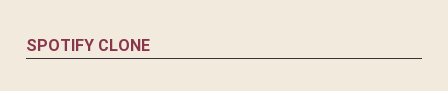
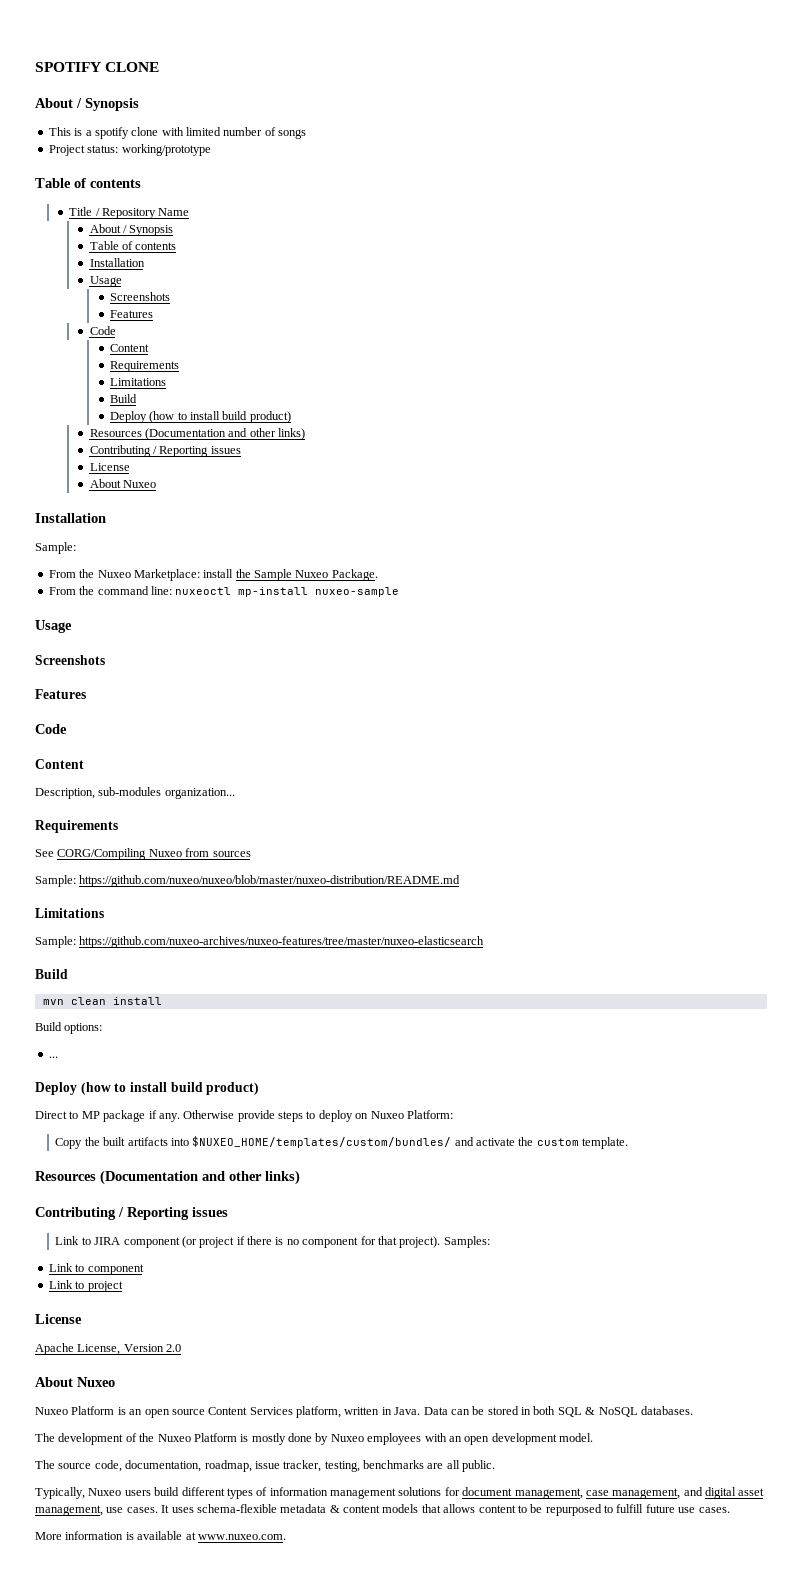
(151, 45) none -> [35,98,139,111] [48,127,307,139] [48,144,211,156] [35,178,141,188] [69,207,190,219] [89,224,174,236] [89,241,177,250] [89,258,145,267] [89,276,122,287] [109,292,170,301] [109,310,153,318] [89,326,116,335] [109,344,149,352] [109,361,179,372] [109,378,166,386] [109,394,137,403] [109,411,291,423] [89,428,305,440] [89,445,241,457] [89,463,130,471] [89,479,156,488] [35,513,106,523] [35,542,76,554] [48,569,378,581] [48,586,400,597] [35,620,72,633] [35,655,105,665] [35,689,86,699] [35,724,67,734] [35,759,84,769] [35,787,235,799] [35,820,118,833] [35,848,251,860] [35,875,461,887] [35,908,104,918] [35,936,485,948] [35,969,68,979] [42,997,162,1005] [35,1022,103,1034] [48,1056,58,1058] [35,1082,260,1095] [35,1110,453,1122] [55,1136,629,1149] [35,1170,300,1185] [35,1207,228,1220] [55,1236,490,1248] [48,1263,144,1275] [48,1280,123,1292] [35,1314,82,1324] [35,1343,182,1355] [35,1377,115,1387] [35,1406,693,1418] [35,1433,593,1445] [35,1460,496,1472] [35,1487,765,1499] [35,1504,730,1516] [35,1531,286,1540] // About / Synopsis // This is a spotify clone with limited number of songs // Project status: working/prototype // Table of contents // Title / Repository Name // About / Synopsis // Table of contents // Installation // Usage // Screenshots // Features // Code // Content // Requirements // Limitations // Build // Deploy (how to install build product) // Resources (Documentation and other links) // Contributing / Reporting issues // License // About Nuxeo // Installation // Sample: // From the Nuxeo Marketplace: install the Sample Nuxeo Package. // From the command line: nuxeoctl mp-install nuxeo-sample // Usage // Screenshots // Features // Code // Content // Description, sub-modules organization... // Requirements // See CORG/Compiling Nuxeo from sources // Sample: https://github.com/nuxeo/nuxeo/blob/master/nuxeo-distribution/README.md // Limitations // Sample: https://github.com/nuxeo-archives/nuxeo-features/tree/master/nuxeo-elasticsearch // Build // mvn clean install // Build options: // ... // Deploy (how to install build product) // Direct to MP package if any. Otherwise provide steps to deploy on Nuxeo Platform: // Copy the built artifacts into $NUXEO_HOME/templates/custom/bundles/ and activate the custom template. // Resources (Documentation and other links) // Contributing / Reporting issues // Link to JIRA component (or project if there is no component for that project). Samples: // Link to component // Link to project // License // Apache License, Version 2.0 // About Nuxeo // Nuxeo Platform is an open source Content Services platform, written in Java. Data can be stored in both SQL & NoSQL databases. // The development of the Nuxeo Platform is mostly done by Nuxeo employees with an open development model. // The source code, documentation, roadmap, issue tracker, testing, benchmarks are all public. // Typically, Nuxeo users build different types of information management solutions for document management, case management, and digital asset management, use cases. It uses schema-flexible metadata & content models that allows content to be repurposed to fulfill future use cases. // More information is available at www.nuxeo.com.

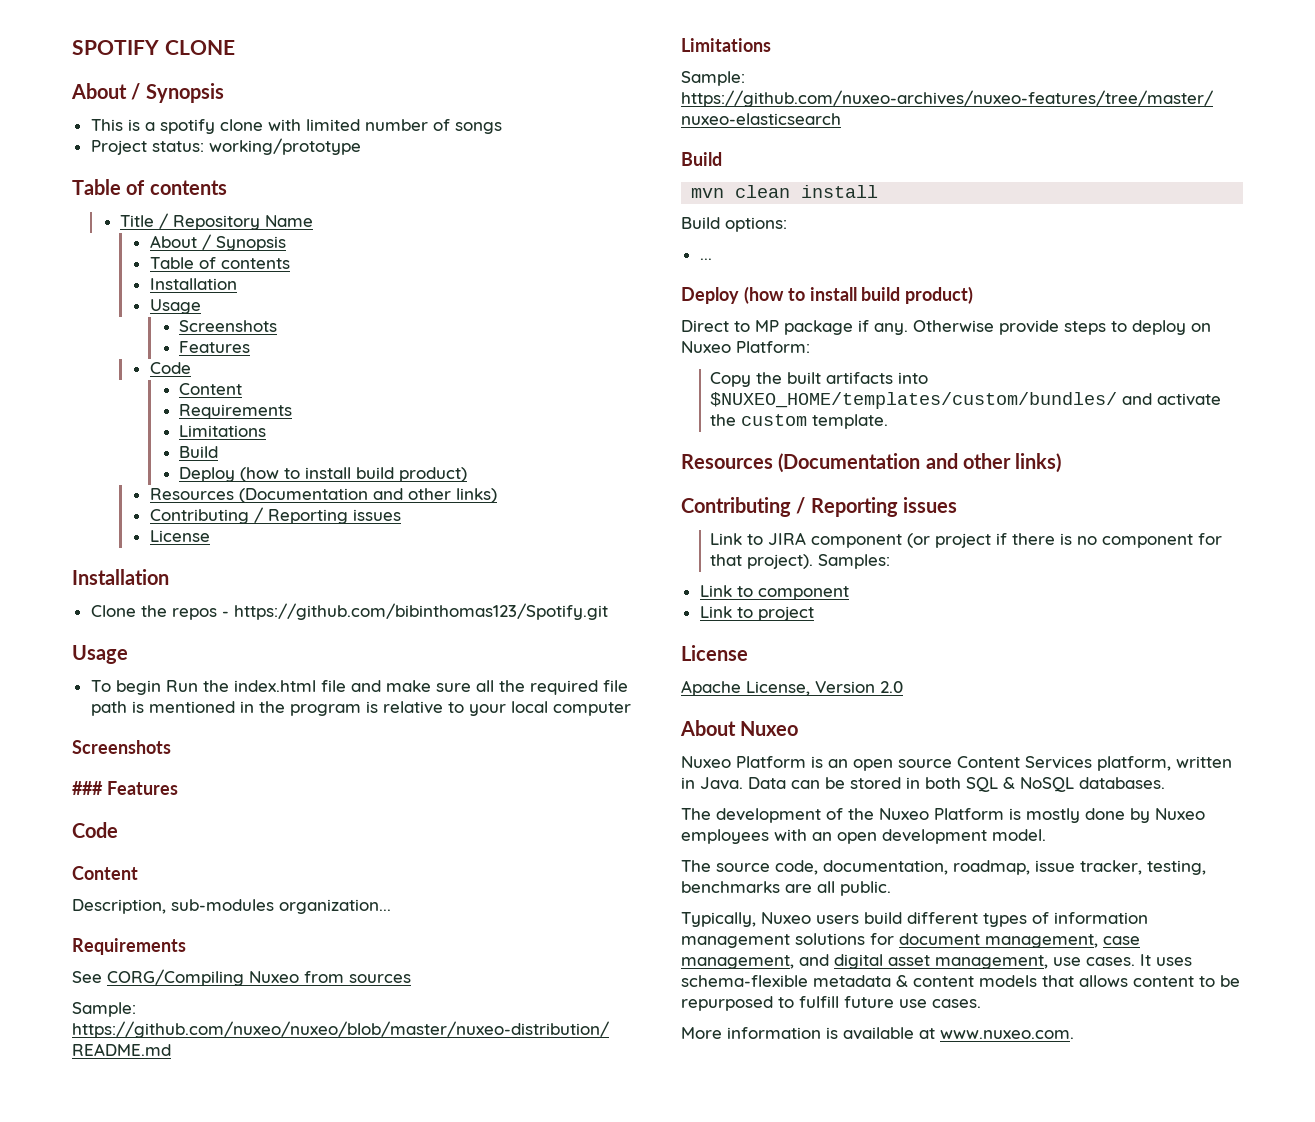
[89,479,156,488] [35,513,106,523] [35,542,76,554] [48,569,378,581] [48,586,400,597] [35,620,72,633] [35,655,105,665] // About Nuxeo // Installation // Sample: // From the Nuxeo Marketplace: install the Sample Nuxeo Package. // From the command line: nuxeoctl mp-install nuxeo-sample // Usage // Screenshots // -> [72,569,169,585] [90,603,608,620] [72,645,128,664] [90,680,628,695] [90,701,631,716] [72,740,171,754] [72,781,103,795] // Installation // Clone the repos - https://github.com/bibinthomas123/Spotify.git // Usage // To begin Run the index.html file and make sure all the required file path is mentioned in the program is relative to your local computer // Screenshots // ###

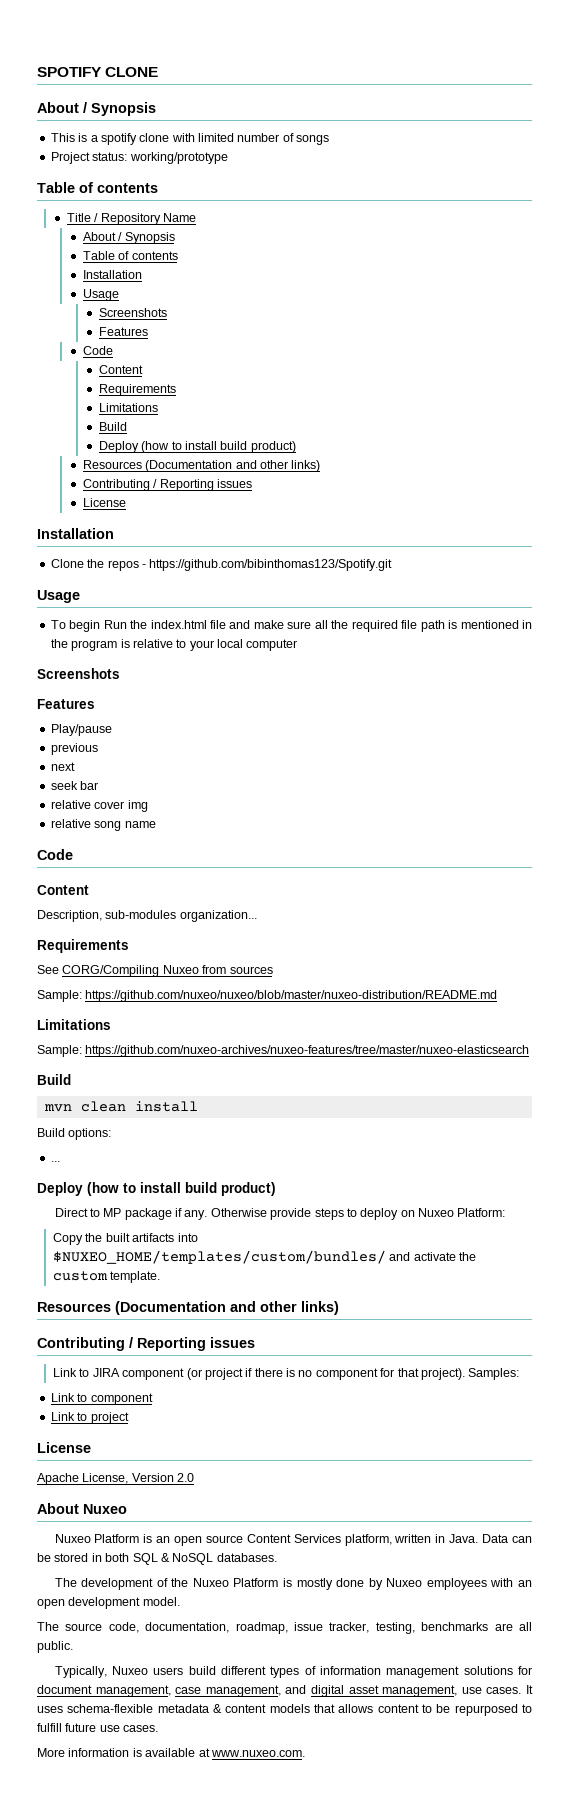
[72,781,178,795] ### Features -> [37,699,95,709] [50,724,112,736] [50,743,98,755] [50,762,75,771] [50,781,99,790] [50,800,148,812] [50,819,156,831] Features // Play/pause // previous // next // seek bar // relative cover img // relative song name

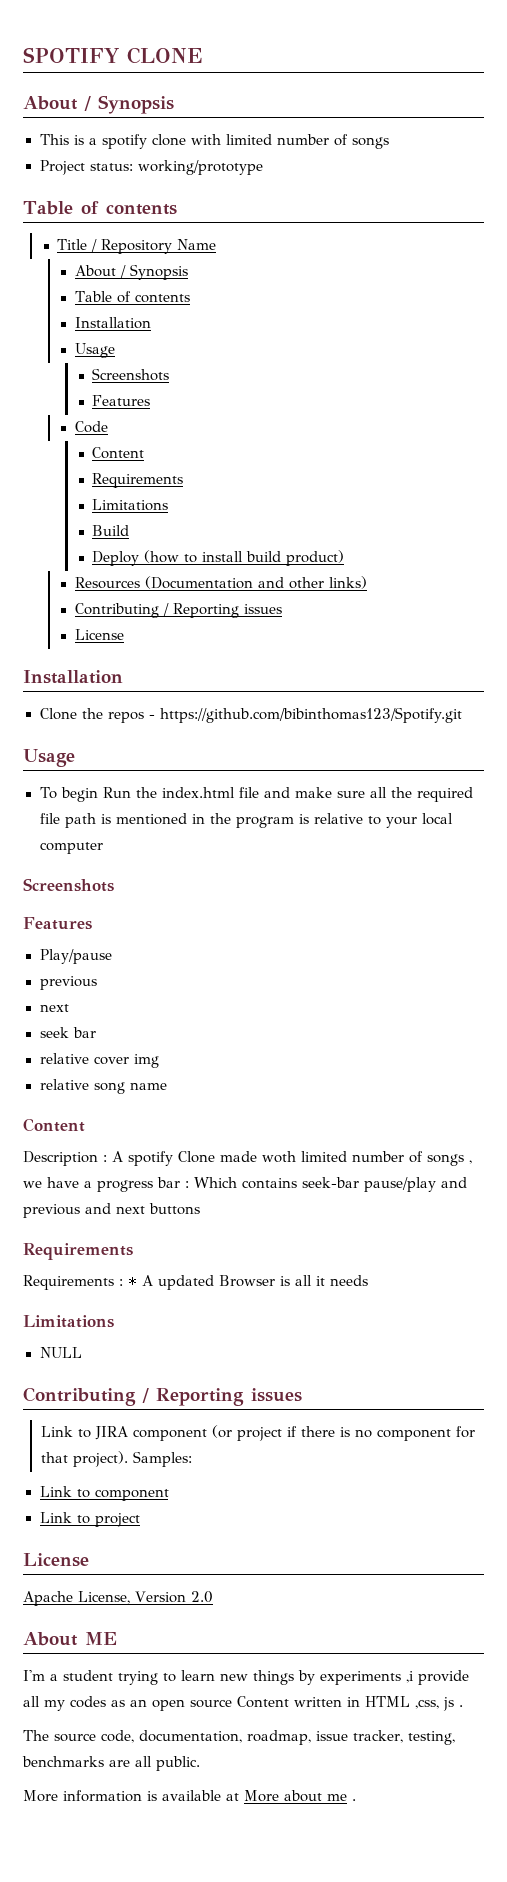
[37,849,73,860] [37,885,89,895] [37,910,257,922] [37,939,129,953] [37,965,273,977] [37,990,498,1002] [37,1019,111,1030] [37,1045,530,1057] [37,1074,71,1085] [43,1101,198,1112] [37,1128,112,1140] [50,1161,60,1162] [37,1182,276,1196] [54,1208,506,1220] [52,1233,198,1245] [52,1250,477,1264] [52,1271,161,1283] [37,1301,339,1315] // Code // Content // Description, sub-modules organization... // Requirements // See CORG/Compiling Nuxeo from sources // Sample: https://github.com/nuxeo/nuxeo/blob/master/nuxeo-distribution/README.md // Limitations // Sample: https://github.com/nuxeo-archives/nuxeo-features/tree/master/nuxeo-elasticsearch // Build // mvn clean install // Build options: // ... // Deploy (how to install build product) // Direct to MP package if any. Otherwise provide steps to deploy on Nuxeo Platform: // Copy the built artifacts into $NUXEO_HOME/templates/custom/bundles/ and activate the custom template. // Resources (Documentation and other links) -> [23,1118,85,1132] [23,1151,472,1166] [23,1177,467,1192] [23,1203,200,1218] [23,1243,133,1260] [23,1274,368,1290] [23,1315,114,1328] [39,1347,82,1358] // Content // Description : A spotify Clone made woth limited number of songs , we have a progress bar : Which contains seek-bar pause/play and previous and next buttons // Requirements // Requirements : * A updated Browser is all it needs // Limitations // NULL
[83,1504,127,1514] [54,1534,532,1546] [37,1553,277,1565] [54,1578,533,1590] [37,1597,180,1609] Nuxeo // Nuxeo Platform is an open source Content Services platform, written in Java. Data can be stored in both SQL & NoSQL databases. // The development of the Nuxeo Platform is mostly done by Nuxeo employees with an open development model. -> [85,1632,117,1645] [23,1670,469,1685] [23,1696,463,1711] ME // I'm a student trying to learn new things by experiments ,i provide all my codes as an open source Content written in HTML ,css, js .
[54,1666,532,1678] [37,1685,534,1697] [37,1704,532,1716] [37,1723,159,1732] // Typically, Nuxeo users build different types of information management solutions for document management, case management, and digital asset management, use cases. It uses schema-flexible metadata & content models that allows content to be repurposed to fulfill future use cases. -> (200, 1763) none
[210,1750,305,1757] www.nuxeo.com. -> [244,1790,356,1802] More about me .

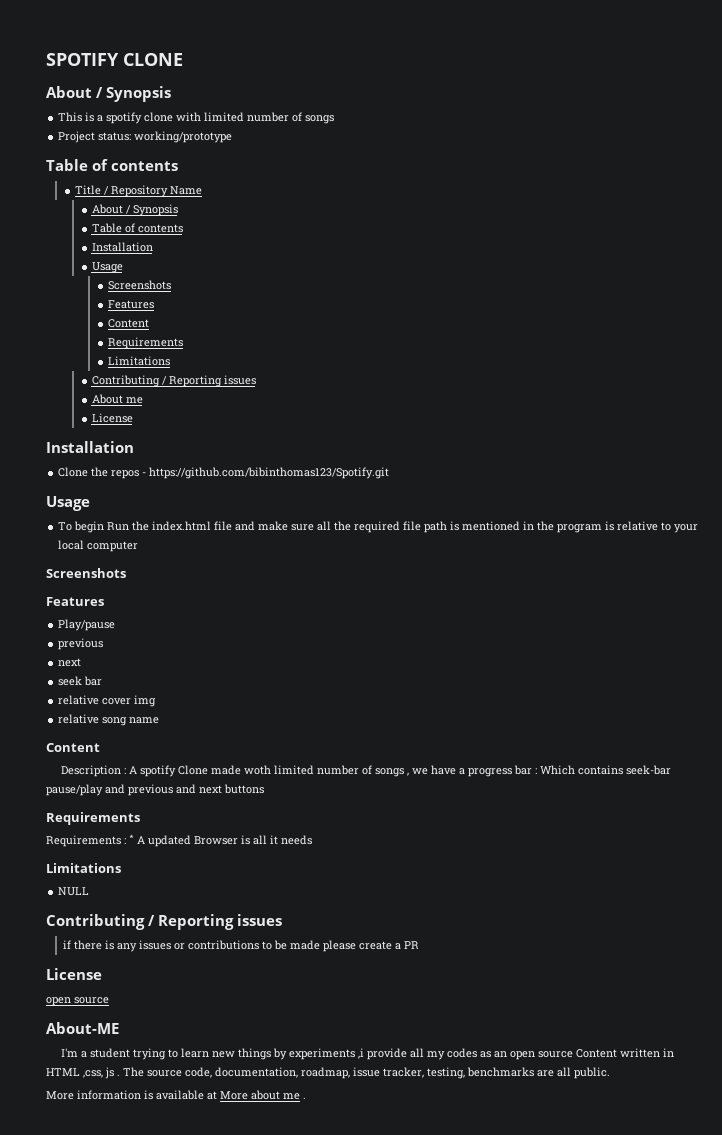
[74,421,108,433] // Code -> (155, 304) none
[92,525,130,536] [92,550,345,566] [74,576,367,589] [74,603,282,618] // Build // Deploy (how to install build product) // Resources (Documentation and other links) // Contributing / Reporting issues -> [91,375,256,387] [91,394,143,404] // Contributing / Reporting issues // About me
[40,1425,475,1441] [40,1451,192,1467] [39,1486,169,1501] [39,1512,140,1527] [23,1553,89,1567] [23,1591,213,1606] [23,1632,117,1646] Link to JIRA component (or project if there is no component for that project). Samples: // Link to component // Link to project // License // Apache License, Version 2.0 // About ME -> [62,940,419,952] [46,968,102,980] [46,997,109,1006] [46,1022,119,1034] if there is any issues or contributions to be made please create a PR // License // open source // About-ME
(463, 1706) // -> (120, 1075) none

